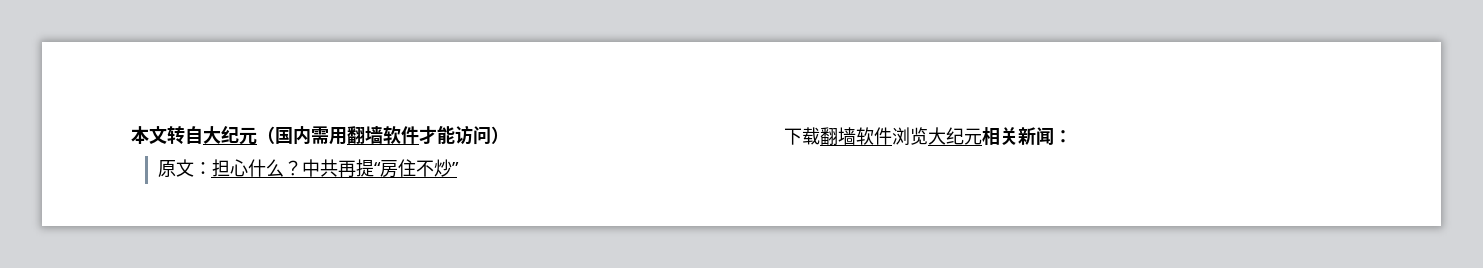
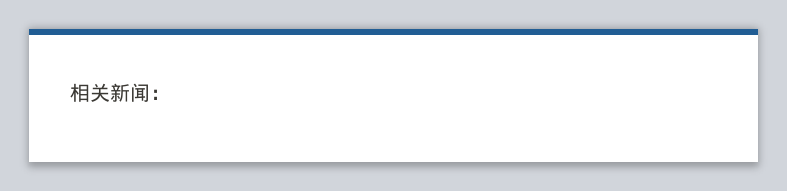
[131,125,509,145] [157,159,459,178] [783,127,982,145] 本文转自大纪元（国内需用翻墙软件才能访问） // 原文：担心什么？中共再提“房住不炒” // 下载翻墙软件浏览大纪元 -> (70, 92) none

